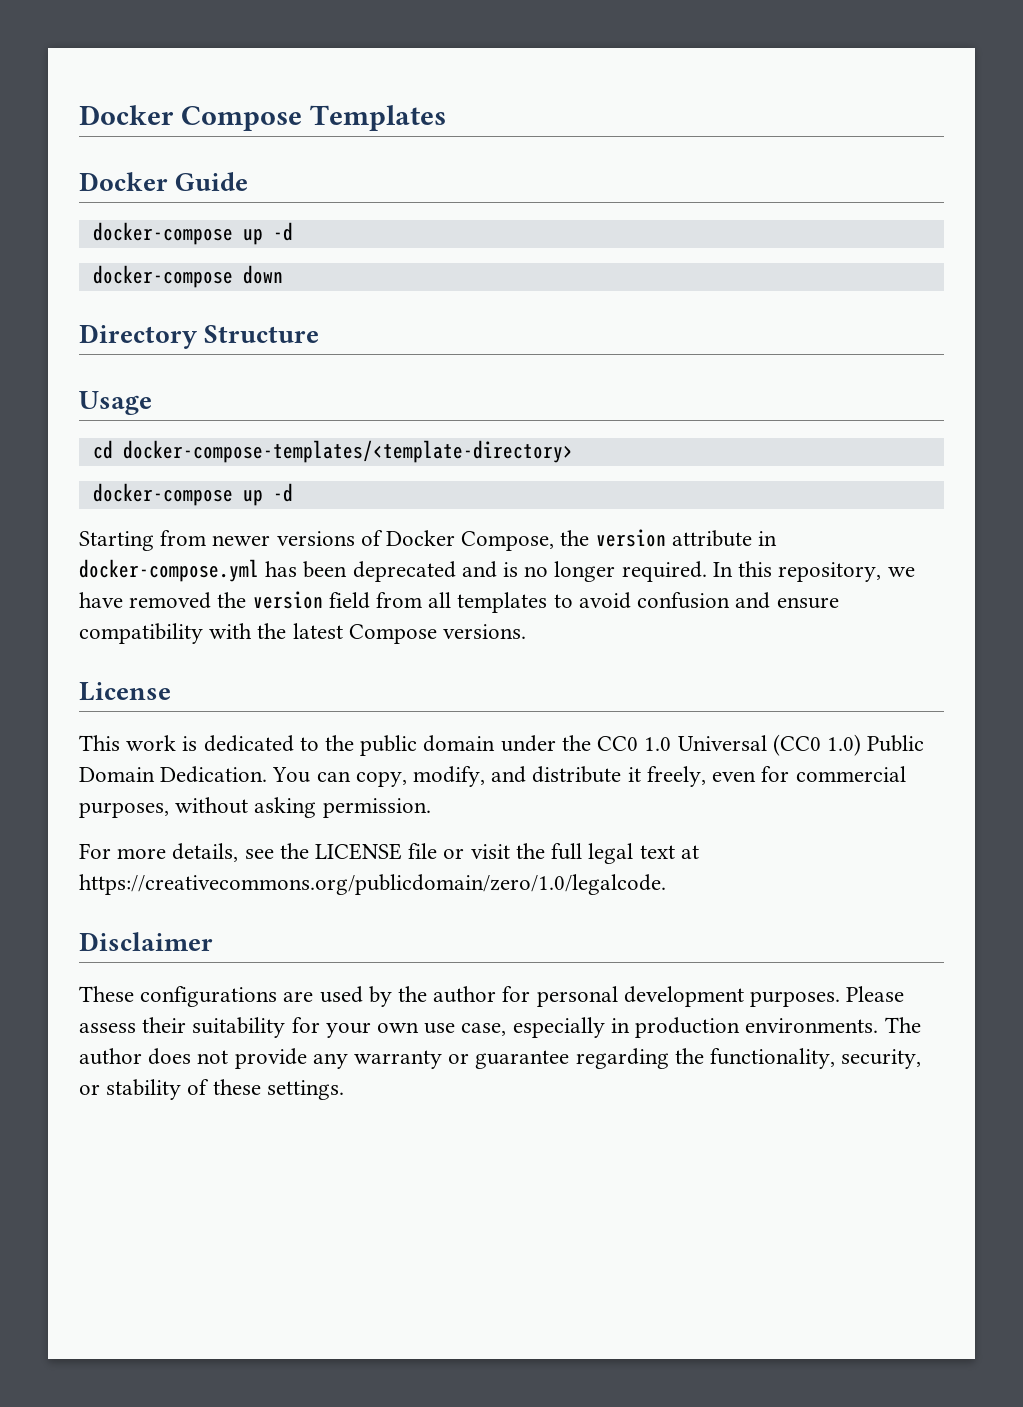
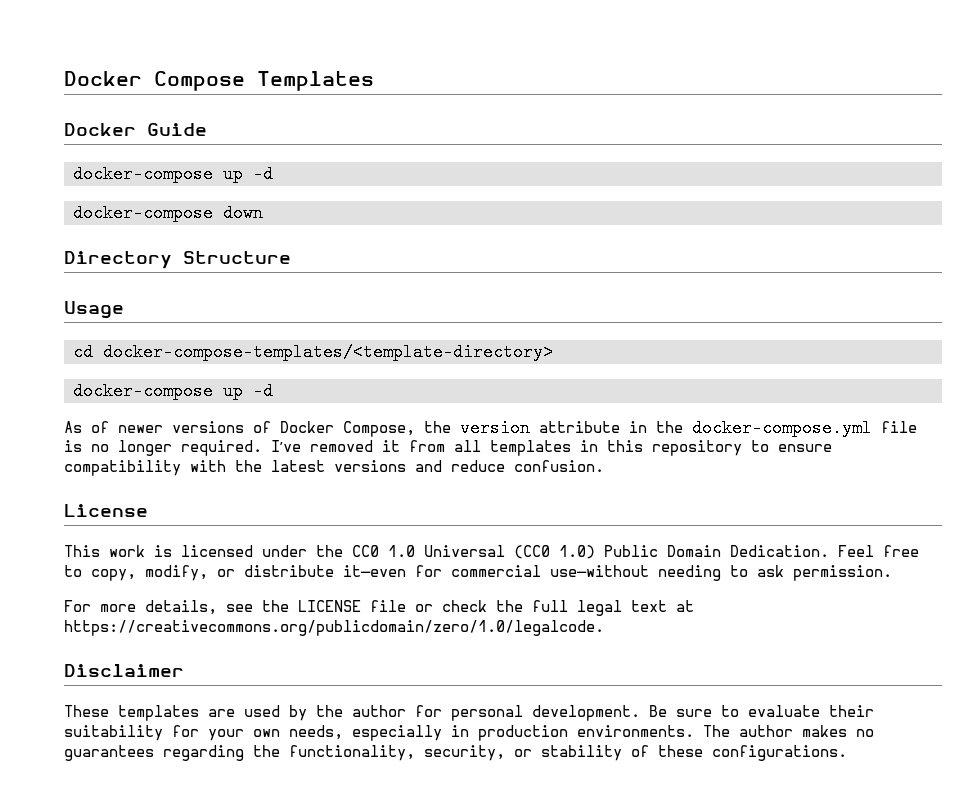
[79,530,207,551] Starting from -> [64,421,109,433] As of
[79,559,915,582] [79,591,771,613] docker-compose.yml has been deprecated and is no longer required. In this repository, we have removed the version field from all templates to avoid confusion and -> [656,419,917,437] [64,440,769,456] the docker-compose.yml file is no longer required. I’ve removed it from all templates in this repository to
[348,624,527,644] Compose versions. -> [334,460,604,472] versions and reduce confusion.
[203,735,496,756] dedicated to the public domain -> [181,545,253,557] licensed
[272,766,906,787] [79,797,317,818] You can copy, modify, and distribute it freely, even for commercial purposes, without asking -> [838,545,919,557] [64,565,784,581] Feel free to copy, modify, or distribute it—even for commercial use—without needing to ask
[470,844,510,859] visit -> [442,600,487,612] check
[140,986,278,1007] configurations -> [118,705,199,721] templates
[623,986,905,1007] [79,1023,136,1033] development purposes. Please assess -> [532,705,820,721] development. Be sure to evaluate
[424,1023,507,1036] use case, -> [289,725,343,740] needs,
[148,1048,570,1069] does not provide any warranty or guarantee -> [802,725,874,737] [64,745,154,761] makes no guarantees
[266,1080,344,1100] settings. -> [712,745,847,761] configurations.

